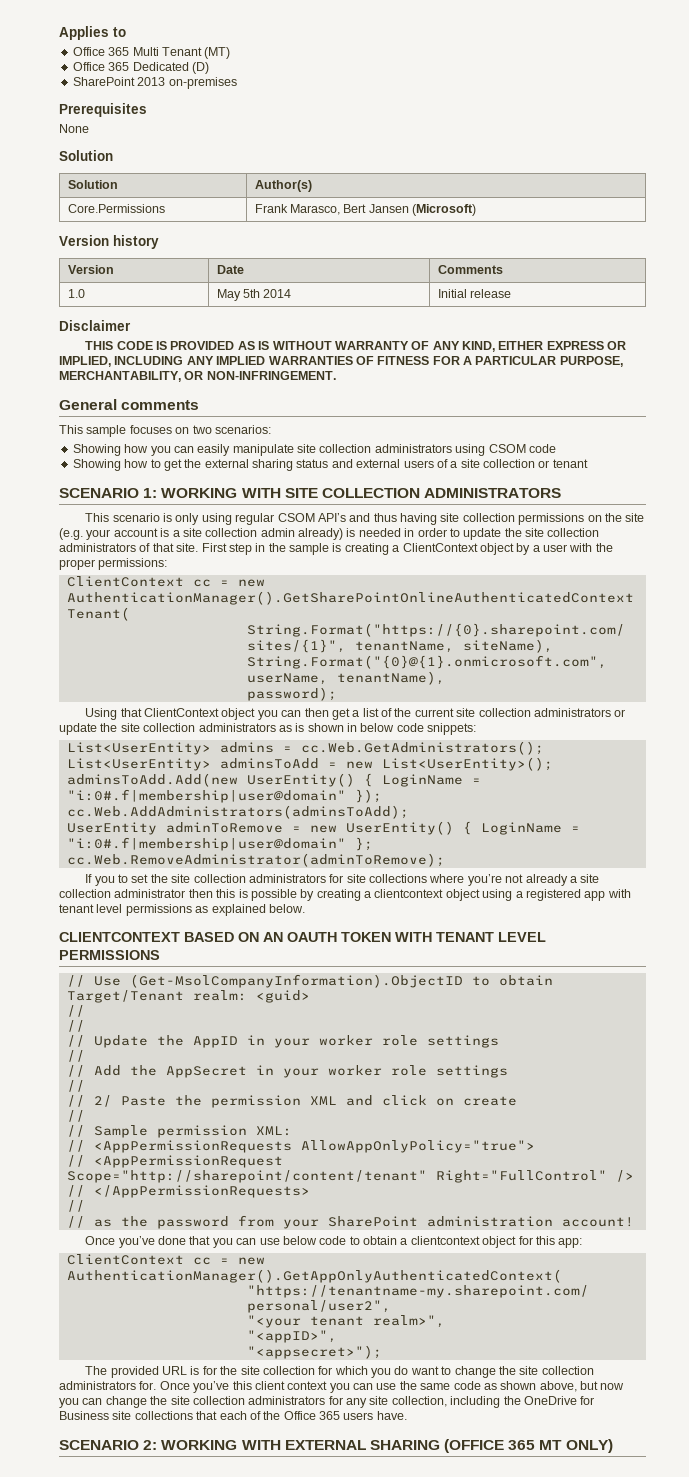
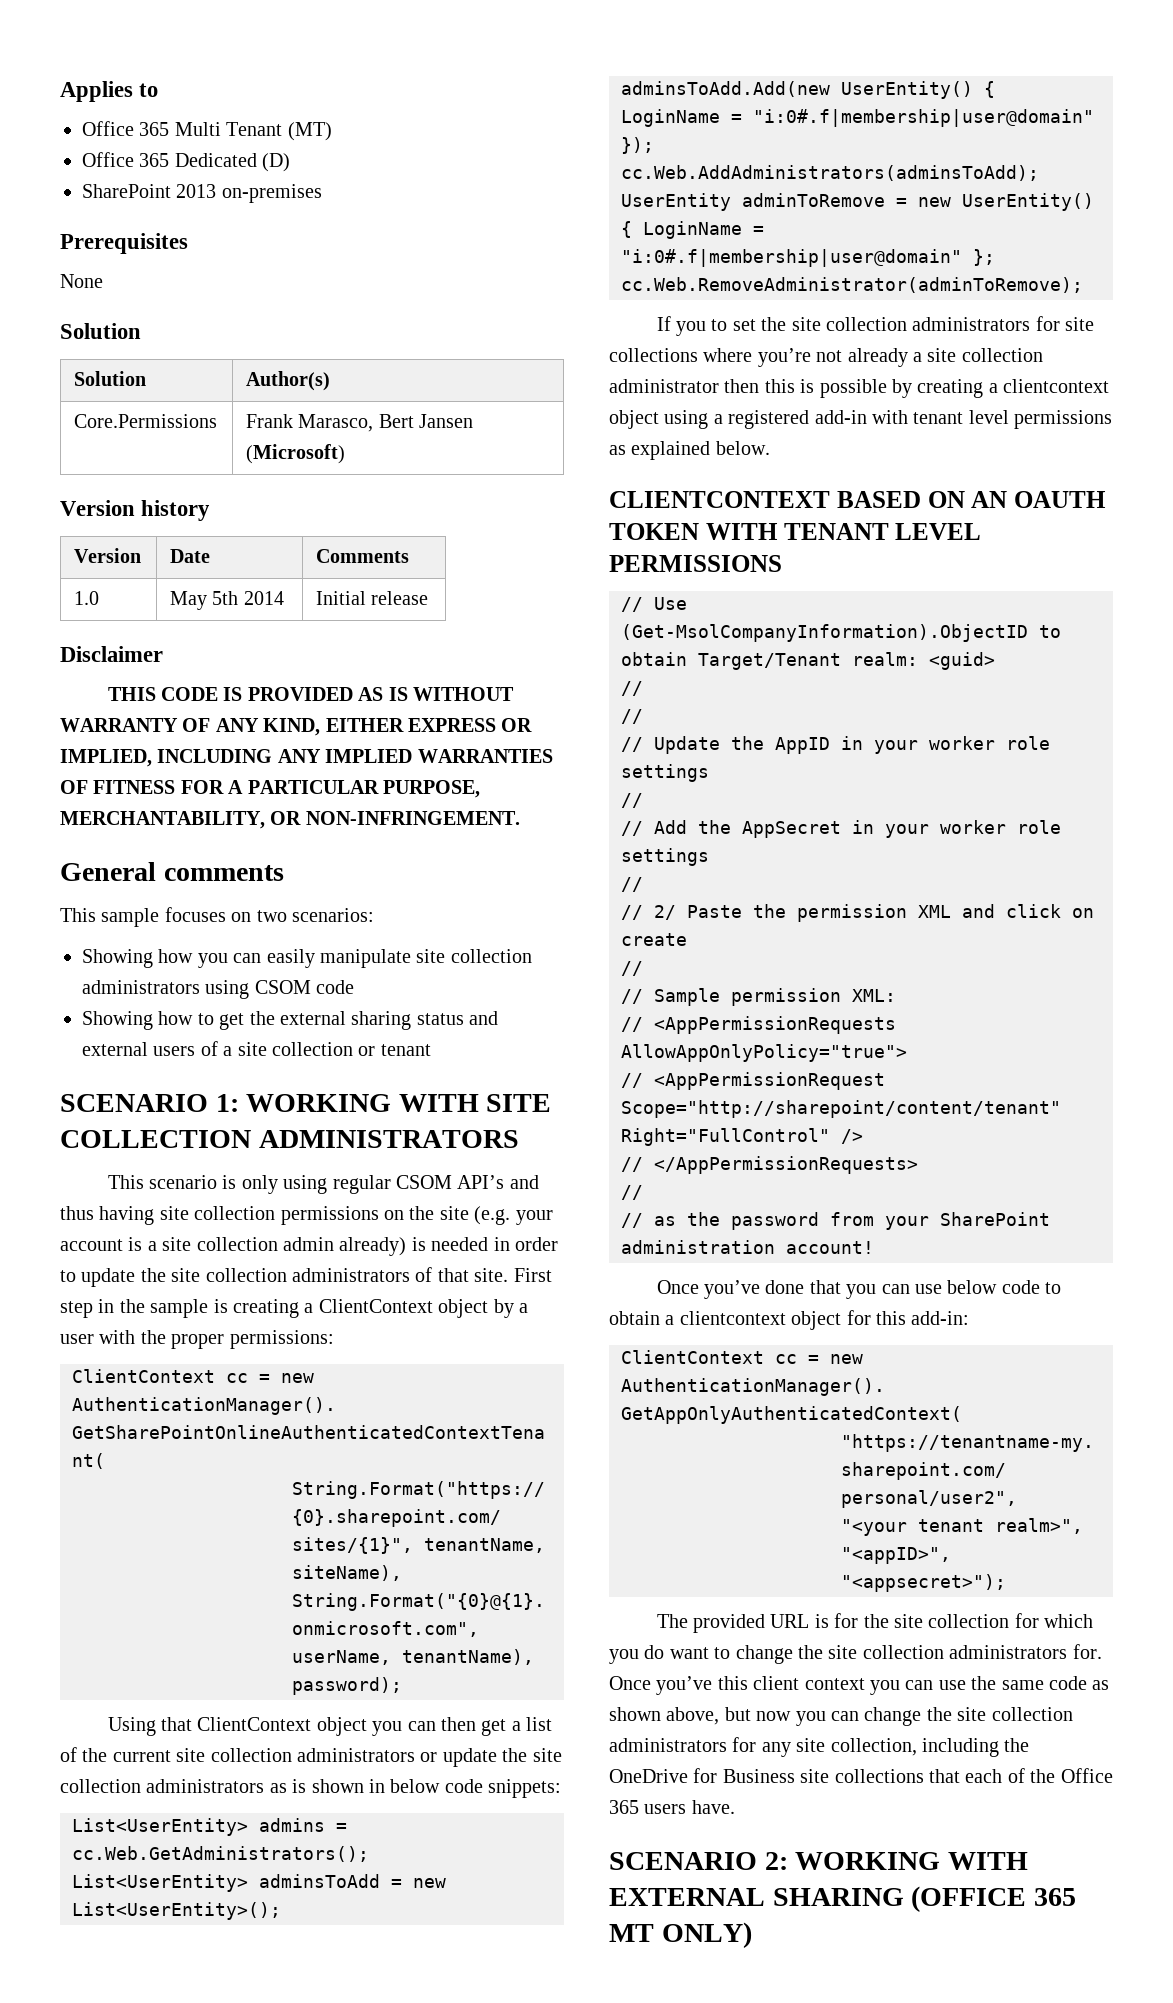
[584,891,606,901] app -> [814,410,867,424] add-in
[558,1238,583,1248] app: -> [911,1311,970,1325] add-in:

